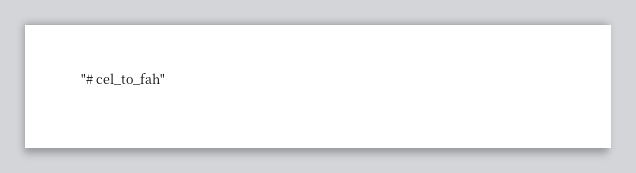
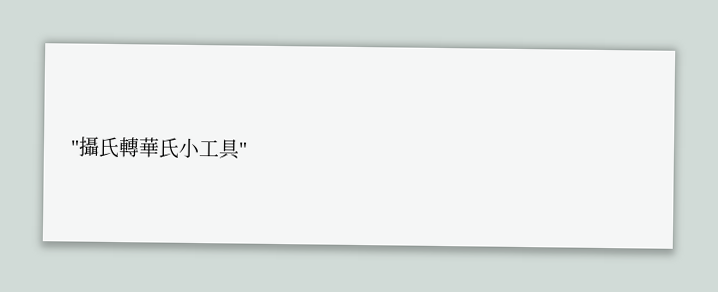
[81,73,166,85] "# cel_to_fah" -> [70,136,248,160] "攝氏轉華氏小工具"

